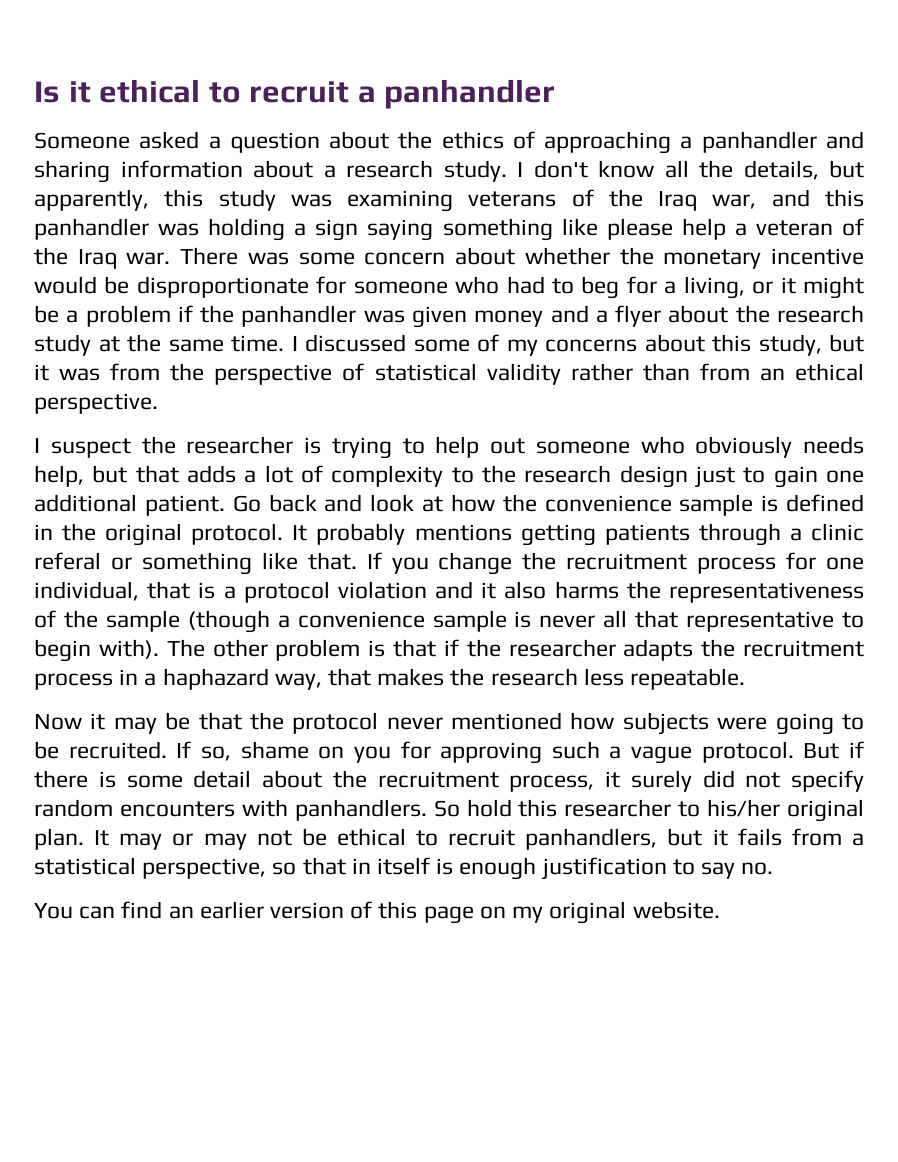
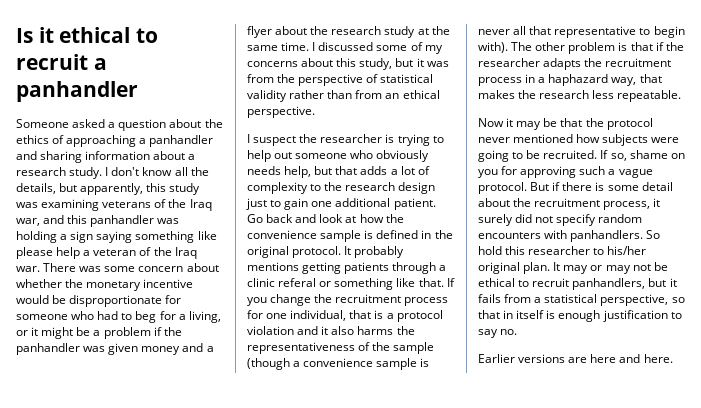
[34,901,720,924] You can find an earlier version of this page on my original website. -> [478,354,673,363] Earlier versions are here and here.

